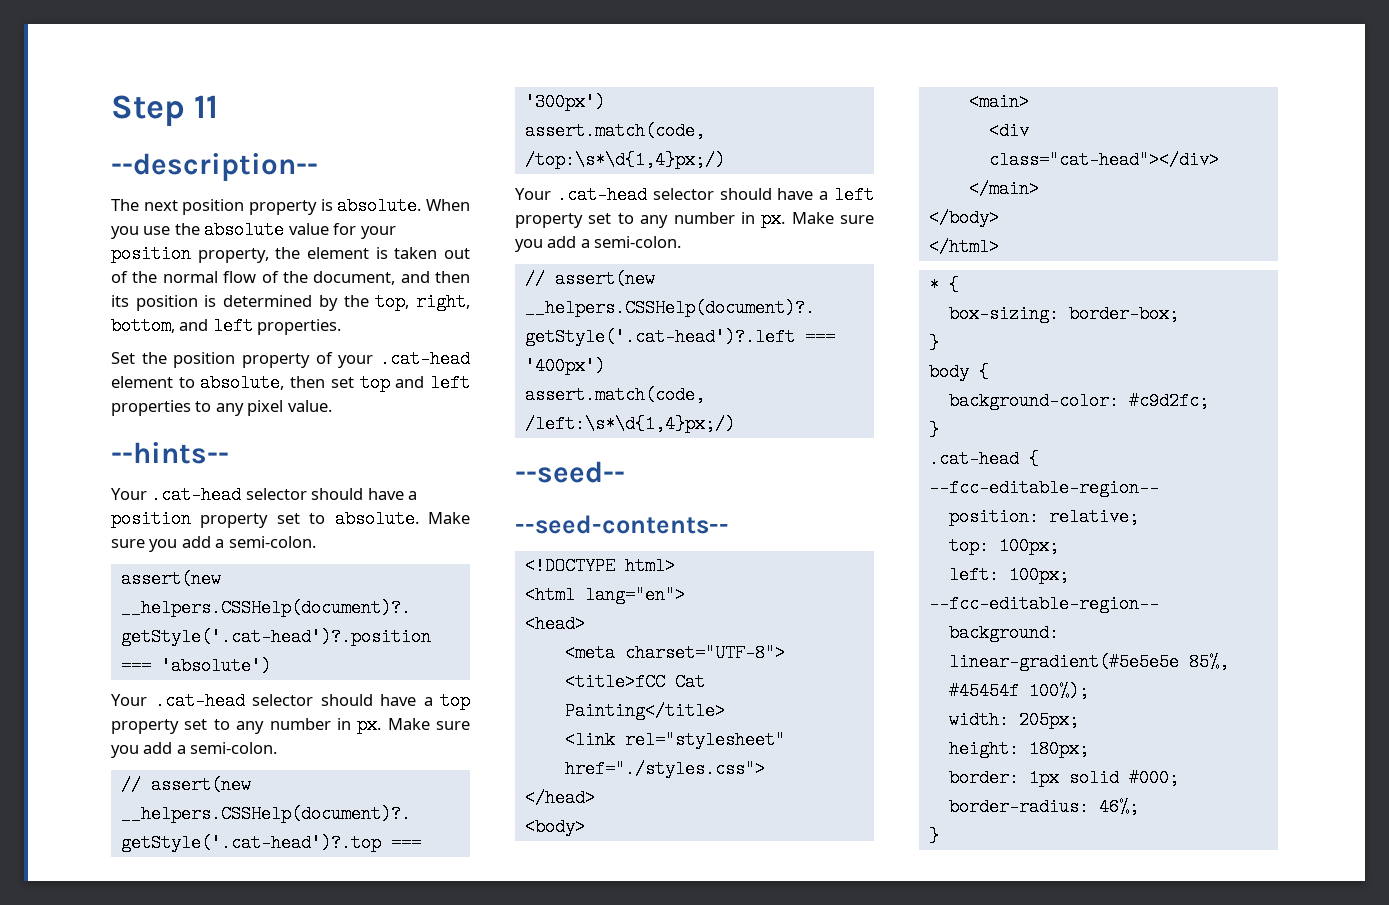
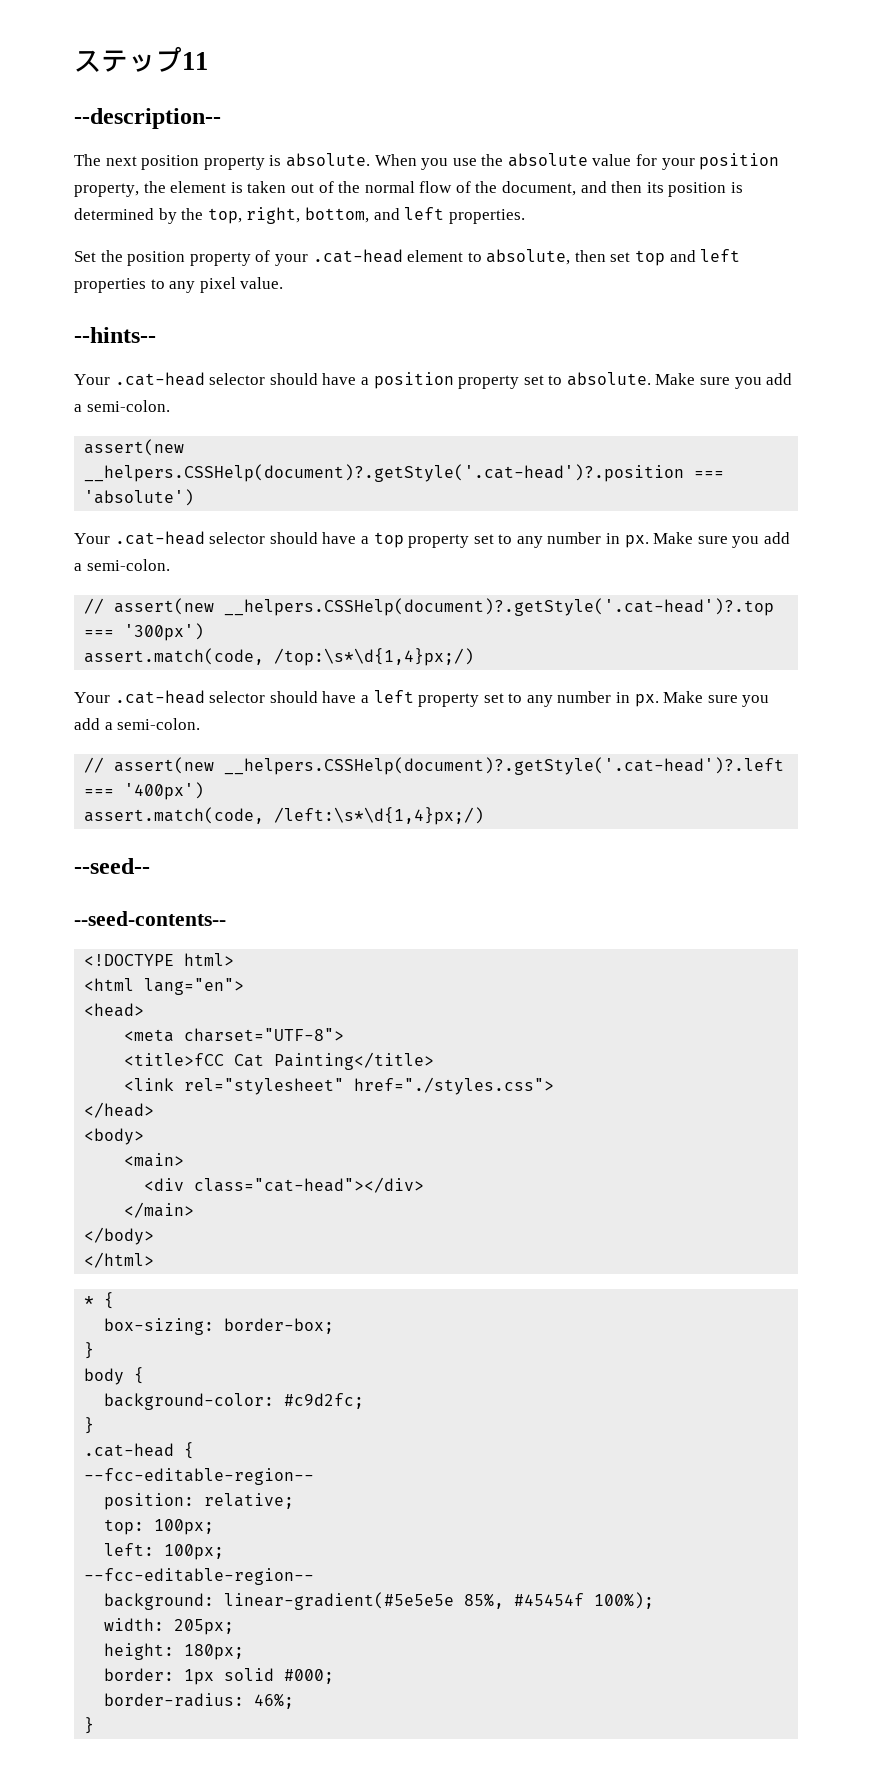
[111,95,185,127] Step -> [74,46,182,72] ステップ

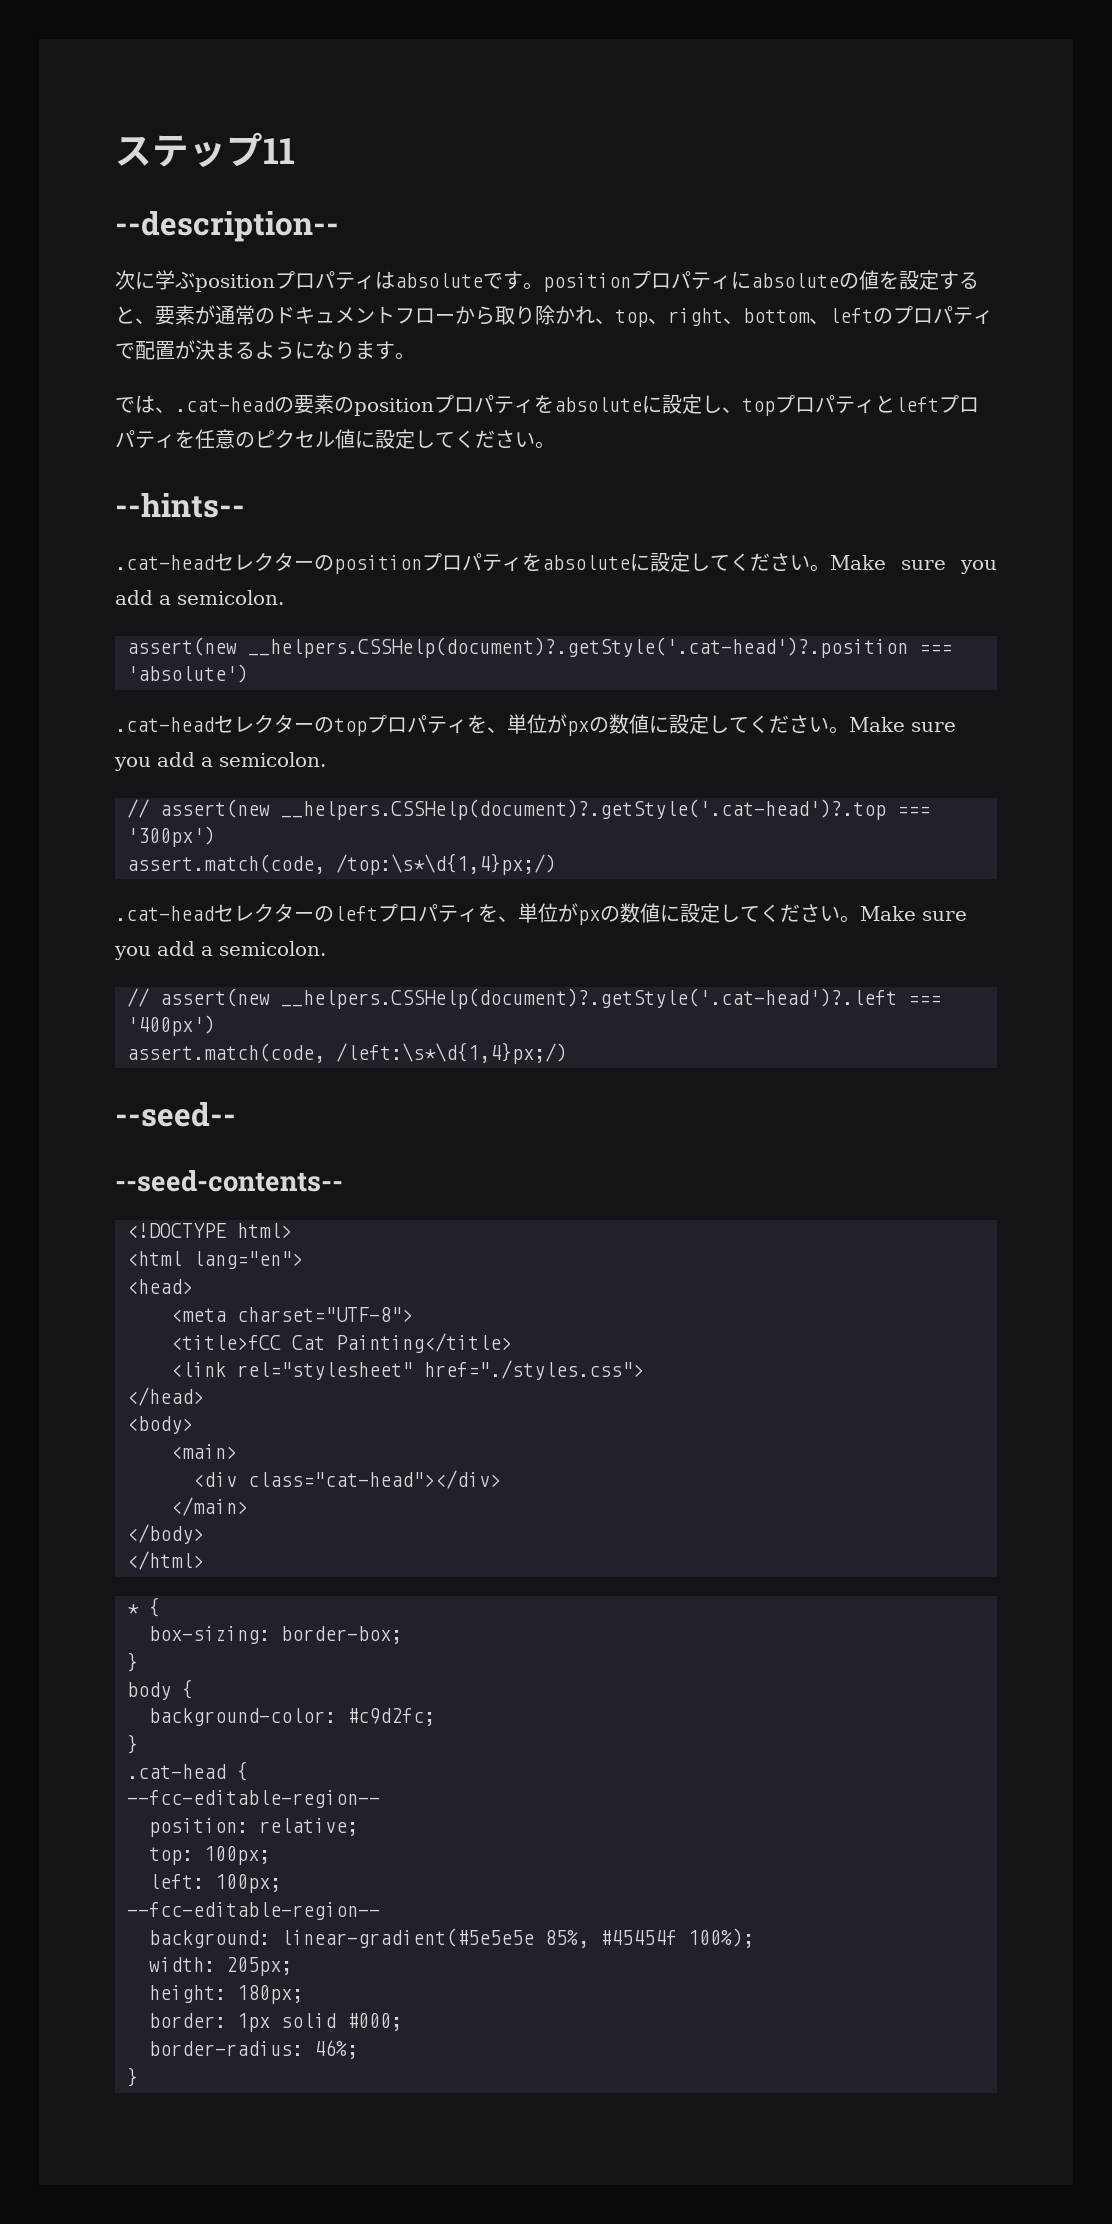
[74,153,780,170] [74,181,744,197] [74,207,525,224] [74,249,741,266] [74,277,284,293] [74,327,156,343] [74,372,793,389] [74,400,170,412] The next position property is absolute. When you use the absolute value for your position property, the element is taken out of the normal flow of the document, and then its position is determined by the top, right, bottom, and left properties. // Set the position property of your .cat-head element to absolute, then set top and left properties to any pixel value. // --hints-- // Your .cat-head selector should have a position property set to absolute. Make sure you add a semi-colon. -> [115,270,979,292] [115,305,993,327] [115,340,415,360] [115,394,979,416] [115,429,555,449] [115,493,245,518] [115,552,997,574] [115,590,284,605] 次に学ぶpositionプロパティはabsoluteです。positionプロパティにabsoluteの値を設定すると、要素が通常のドキュメントフローから取り除かれ、top、right、bottom、leftのプロパティで配置が決まるようになります。 // では、.cat-headの要素のpositionプロパティをabsoluteに設定し、topプロパティとleftプロパティを任意のピクセル値に設定してください。 // --hints-- // .cat-headセレクターのpositionプロパティをabsoluteに設定してください。Make sure you add a semicolon.
[74,531,791,548] [74,559,170,571] Your .cat-head selector should have a top property set to any number in px. Make sure you add a semi-colon. -> [115,714,956,736] [114,752,326,771] .cat-headセレクターのtopプロパティを、単位がpxの数値に設定してください。Make sure you add a semicolon.
[74,690,770,707] [74,718,201,730] Your .cat-head selector should have a left property set to any number in px. Make sure you add a semi-colon. -> [115,903,967,925] [114,941,326,960] .cat-headセレクターのleftプロパティを、単位がpxの数値に設定してください。Make sure you add a semicolon.

